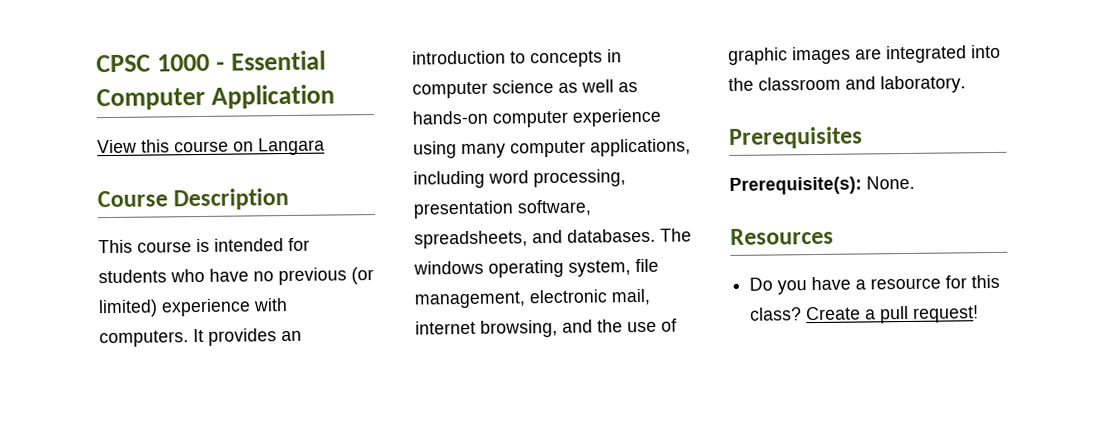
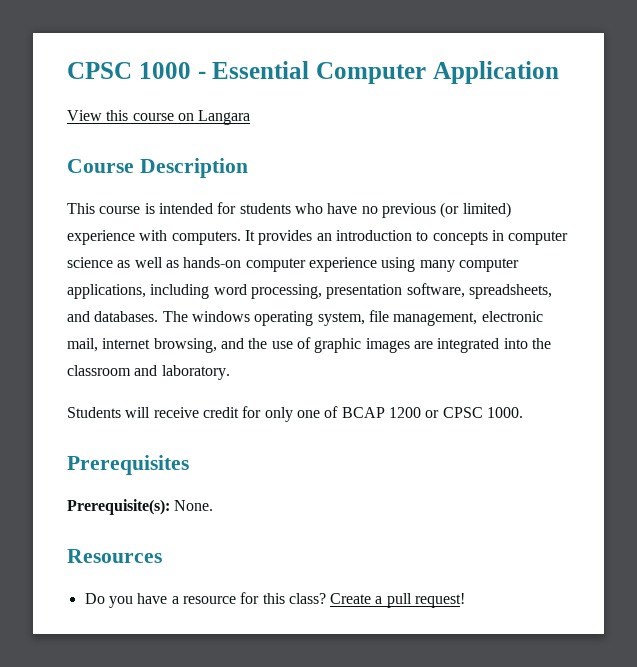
(966, 84) none -> [67,406,523,422] // Students will receive credit for only one of BCAP 1200 or CPSC 1000.

